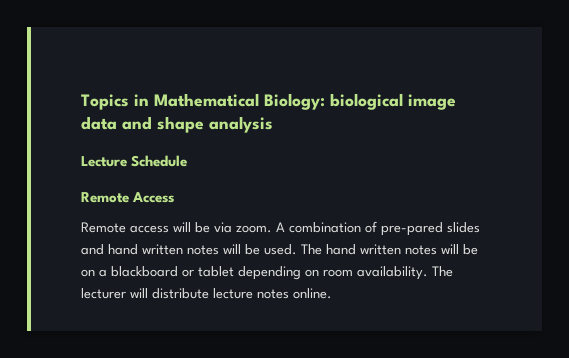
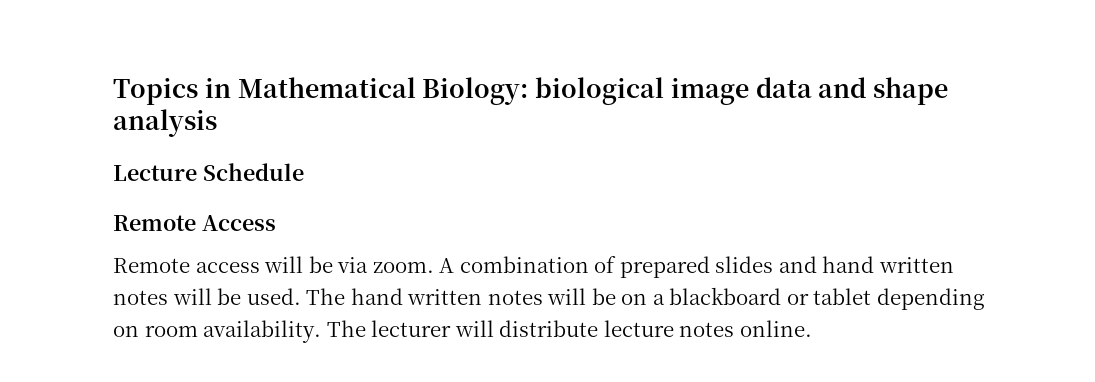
[381,222,443,236] pre-pared -> [619,256,710,278] prepared

